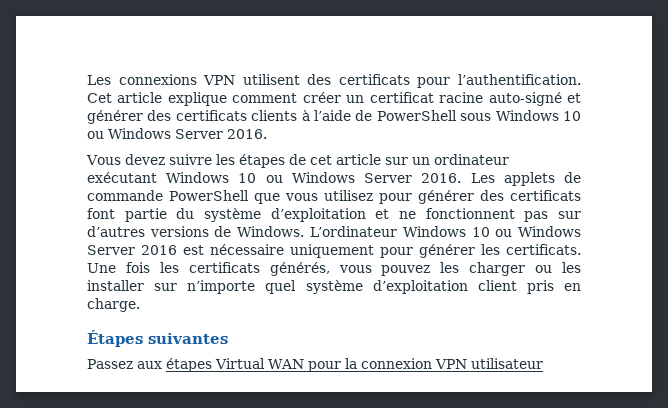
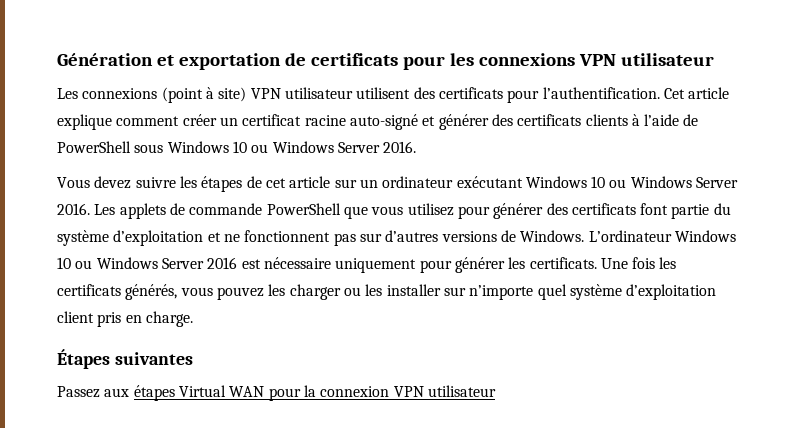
[87,74,236,85] Les connexions VPN -> [57,53,714,70] [57,87,353,103] Génération et exportation de certificats pour les connexions VPN utilisateur // Les connexions (point à site) VPN utilisateur

